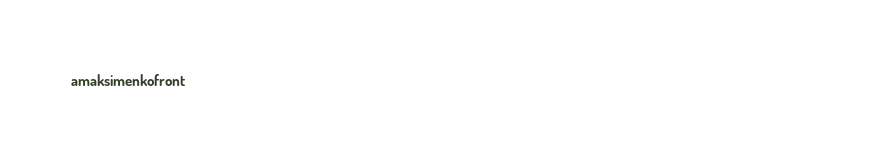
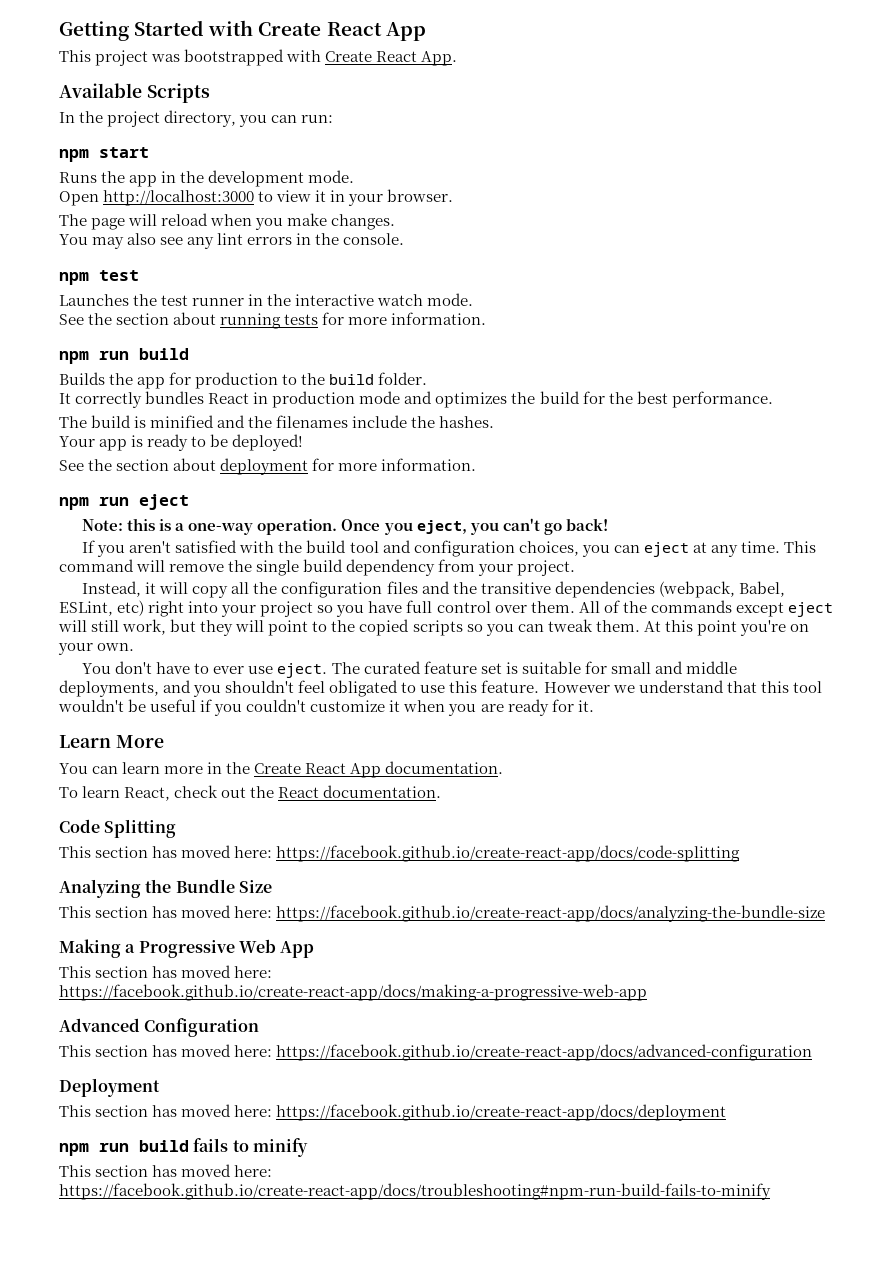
[71,74,185,86] amaksimenkofront -> [59,20,426,41] [59,49,458,66] [59,83,210,103] [59,110,334,127] [59,147,149,162] [59,170,355,187] [59,189,454,206] [59,213,396,230] [59,233,405,249] [59,270,139,285] [59,293,474,306] [59,312,487,329] [59,348,189,364] [59,372,428,389] [59,391,773,408] [59,415,495,428] [59,434,304,451] [59,458,477,475] [59,494,189,510] [82,518,608,535] [82,540,817,557] [59,559,576,576] [82,581,785,598] [59,600,833,617] [58,619,809,636] [58,643,135,655] [82,661,737,678] [59,680,822,697] [58,699,594,716] [59,735,164,748] [59,761,504,778] [59,785,442,801] [59,819,177,838] [59,845,741,862] [59,879,272,898] [59,905,826,922] [59,939,315,958] [59,965,273,978] [59,984,647,1001] [59,1018,260,1037] [59,1044,813,1061] [59,1078,160,1097] [59,1104,727,1121] [59,1138,308,1157] [59,1164,273,1177] [59,1183,771,1200] Getting Started with Create React App // This project was bootstrapped with Create React App. // Available Scripts // In the project directory, you can run: // npm start // Runs the app in the development mode. // Open http://localhost:3000 to view it in your browser. // The page will reload when you make changes. // You may also see any lint errors in the console. // npm test // Launches the test runner in the interactive watch mode. // See the section about running tests for more information. // npm run build // Builds the app for production to the build folder. // It correctly bundles React in production mode and optimizes the build for the best performance. // The build is minified and the filenames include the hashes. // Your app is ready to be deployed! // See the section about deployment for more information. // npm run eject // Note: this is a one-way operation. Once you eject, you can't go back! // If you aren't satisfied with the build tool and configuration choices, you can eject at any time. This command will remove the single build dependency from your project. // Instead, it will copy all the configuration files and the transitive dependencies (webpack, Babel, ESLint, etc) right into your project so you have full control over them. All of the commands except eject will still work, but they will point to the copied scripts so you can tweak them. At this point you're on your own. // You don't have to ever use eject. The curated feature set is suitable for small and middle deployments, and you shouldn't feel obligated to use this feature. However we understand that this tool wouldn't be useful if you couldn't customize it when you are ready for it. // Learn More // You can learn more in the Create React App documentation. // To learn React, check out the React documentation. // Code Splitting // This section has moved here: https://facebook.github.io/create-react-app/docs/code-splitting // Analyzing the Bundle Size // This section has moved here: https://facebook.github.io/create-react-app/docs/analyzing-the-bundle-size // Making a Progressive Web App // This section has moved here: https://facebook.github.io/create-react-app/docs/making-a-progressive-web-app // Advanced Configuration // This section has moved here: https://facebook.github.io/create-react-app/docs/advanced-configuration // Deployment // This section has moved here: https://facebook.github.io/create-react-app/docs/deployment // npm run build fails to minify // This section has moved here: https://facebook.github.io/create-react-app/docs/troubleshooting#npm-run-build-fails-to-minify

